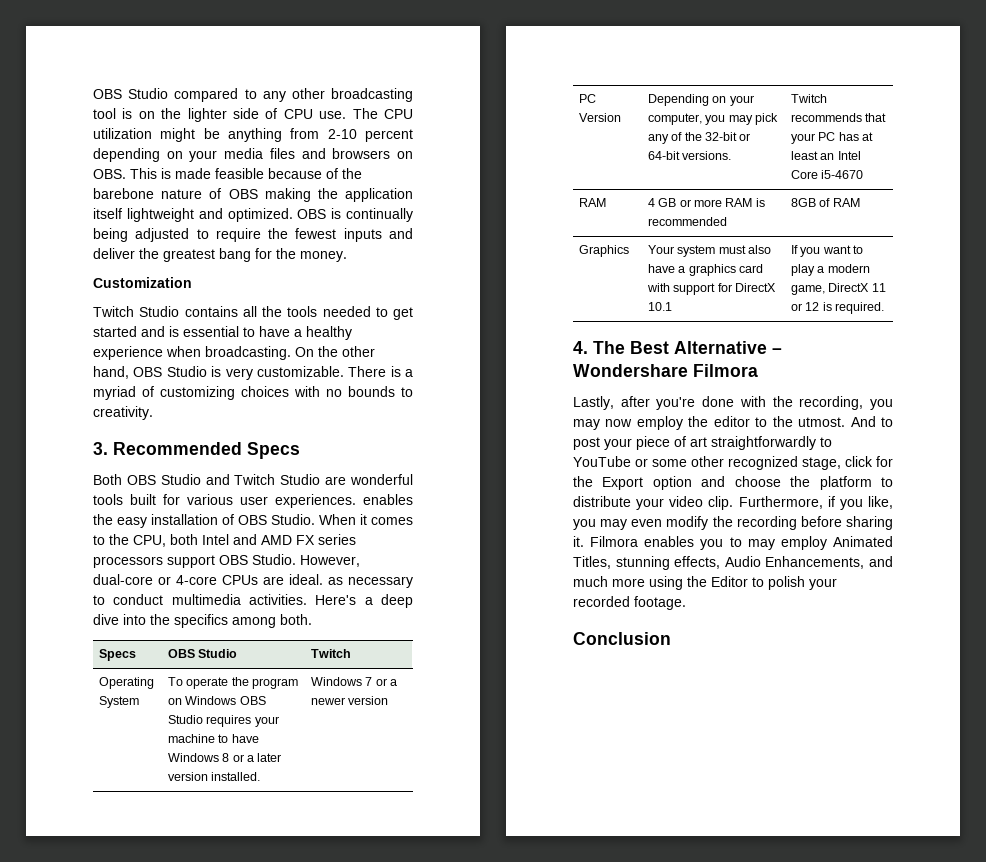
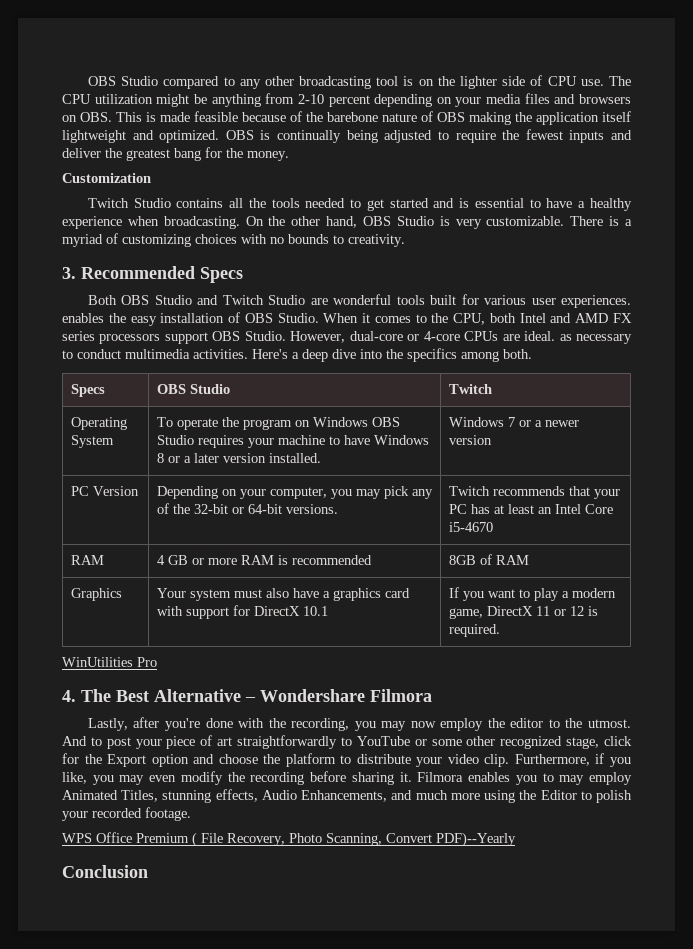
(884, 308) none -> [62,657,157,667] // WinUtilities Pro
(686, 603) none -> [62,832,516,847] // WPS Office Premium ( File Recovery, Photo Scanning, Convert PDF)--Yearly

